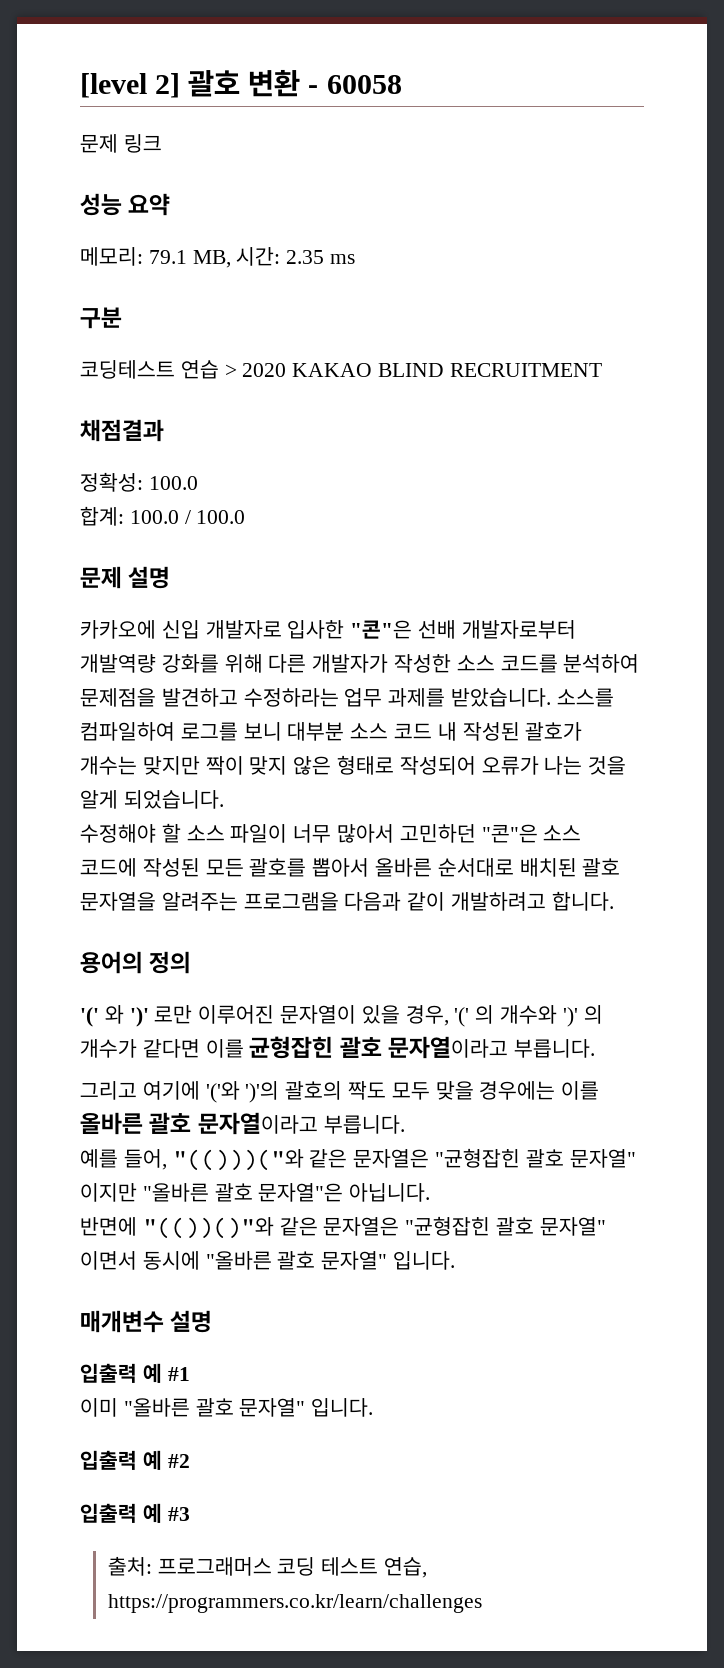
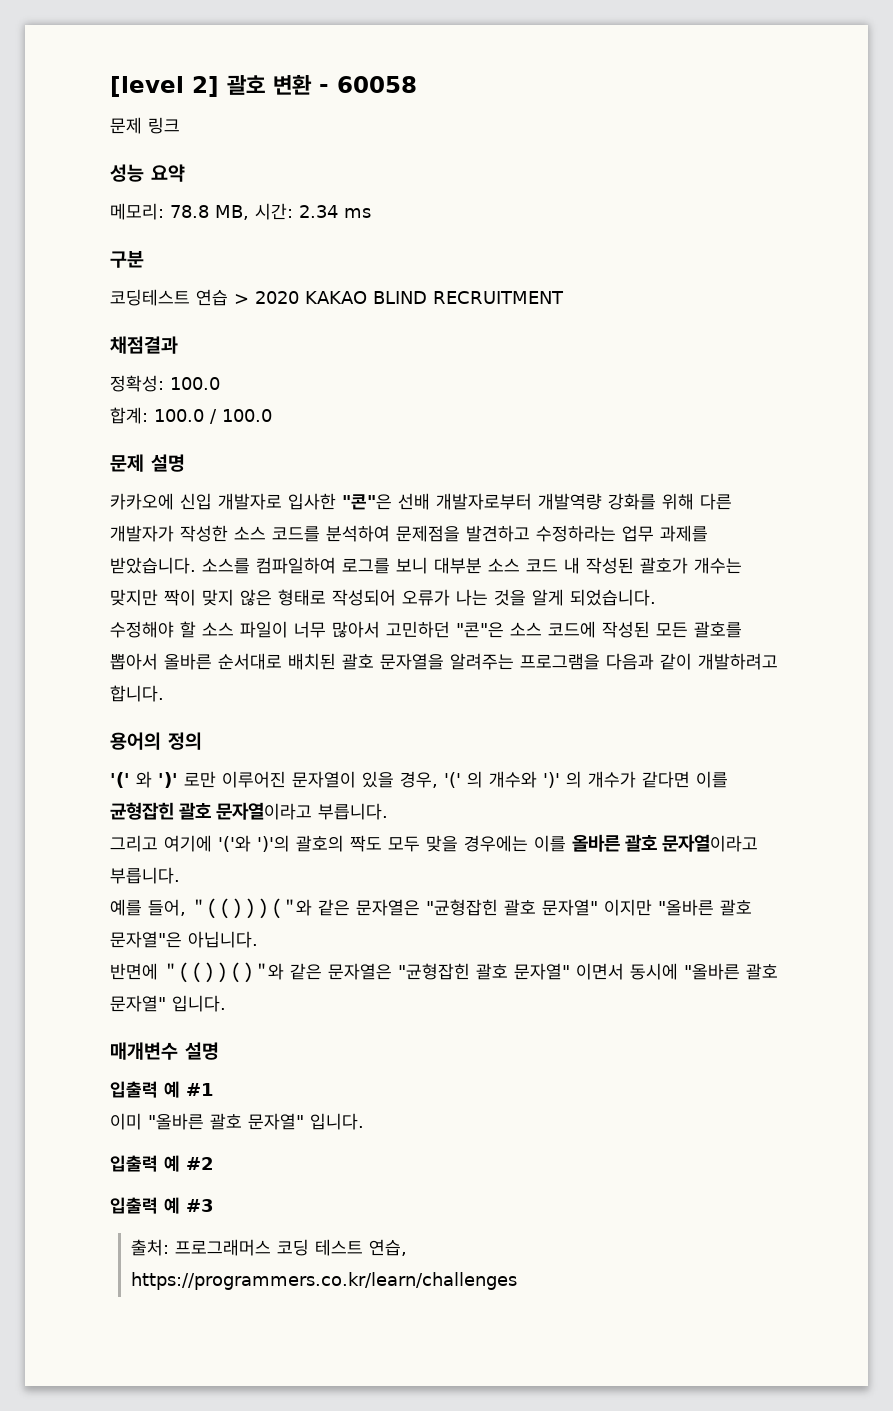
[148,250,187,264] 79.1 -> [170,205,209,218] 78.8
[286,250,325,264] 2.35 -> [299,205,338,218] 2.34

